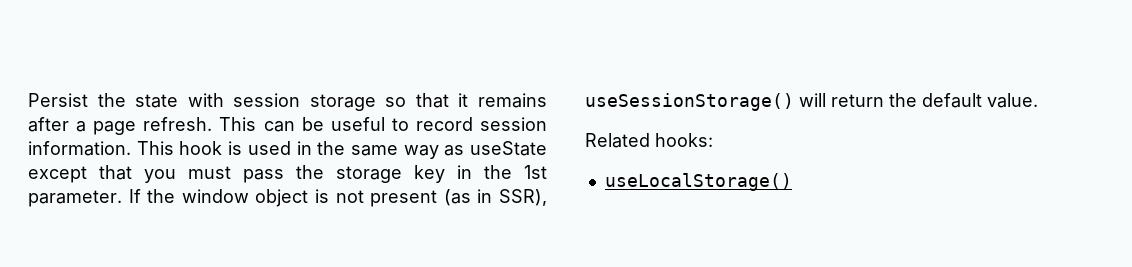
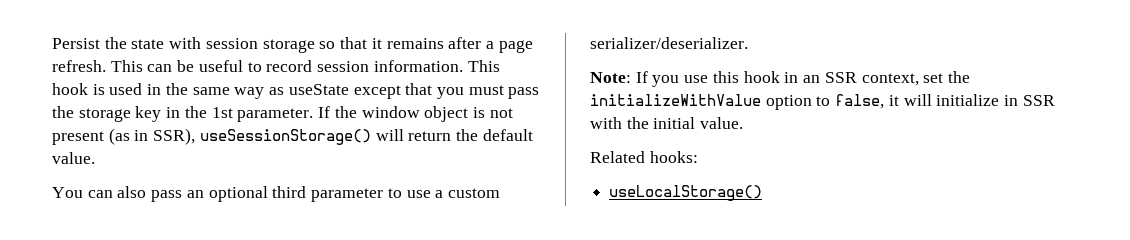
(1038, 100) none -> [52,186,500,202] [590,37,748,49] [590,71,970,87] [590,94,1055,110] [590,117,744,129] // You can also pass an optional third parameter to use a custom serializer/deserializer. // Note: If you use this hook in an SSR context, set the initializeWithValue option to false, it will initialize in SSR with the initial value.

